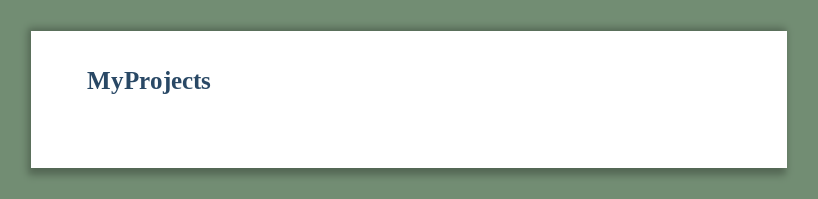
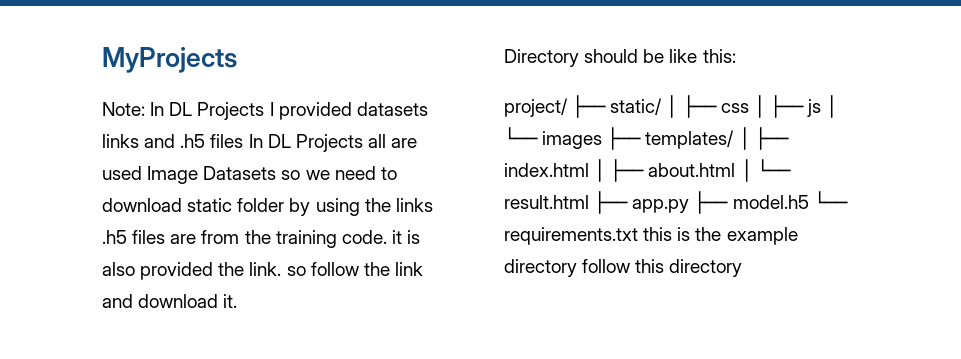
(211, 82) none -> [102,102,428,120] [102,134,418,152] [102,166,397,184] [102,198,433,216] [102,230,421,248] [102,262,423,280] [102,294,238,308] [504,49,736,67] [504,95,838,118] [504,127,789,150] [504,159,791,182] [504,191,848,214] [504,227,798,245] [504,259,743,277] // Note: In DL Projects I provided datasets links and .h5 files In DL Projects all are used Image Datasets so we need to download static folder by using the links .h5 files are from the training code. it is also provided the link. so follow the link and download it. // Directory should be like this: // project/ ├── static/ │ ├── css │ ├── js │ └── images ├── templates/ │ ├── index.html │ ├── about.html │ └── result.html ├── app.py ├── model.h5 └── requirements.txt this is the example directory follow this directory

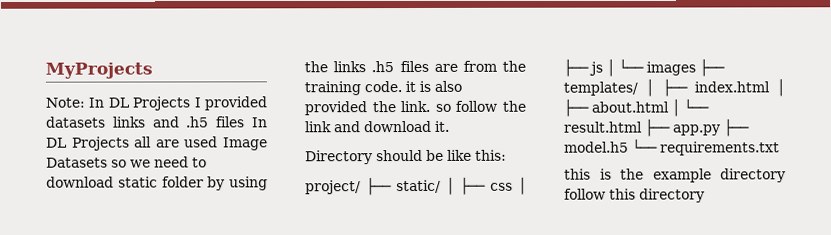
(638, 236) none -> (780, 148) //

